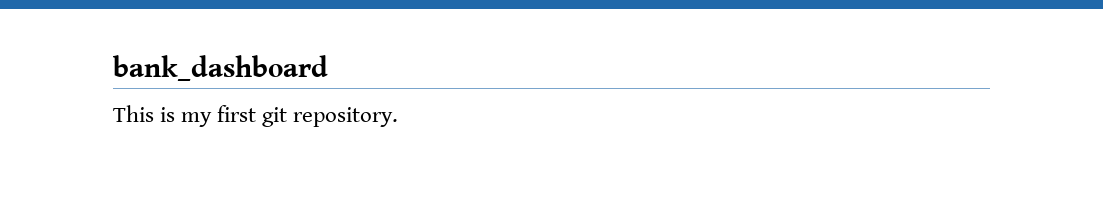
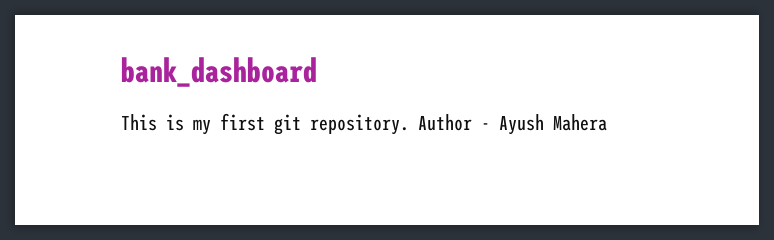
(399, 117) none -> [418,114,607,135] Author - Ayush Mahera

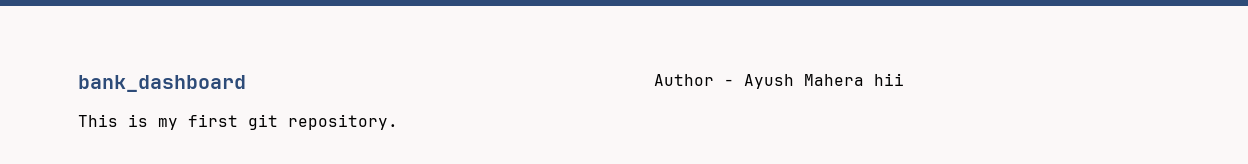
(409, 124) none -> (398, 122) //
(607, 122) none -> [874,73,904,86] hii

